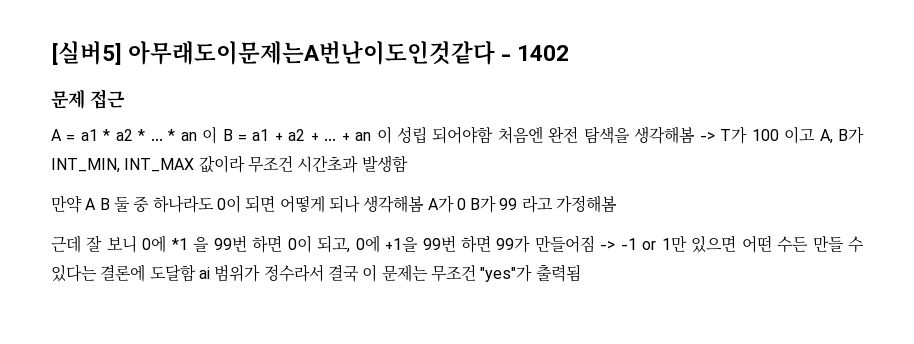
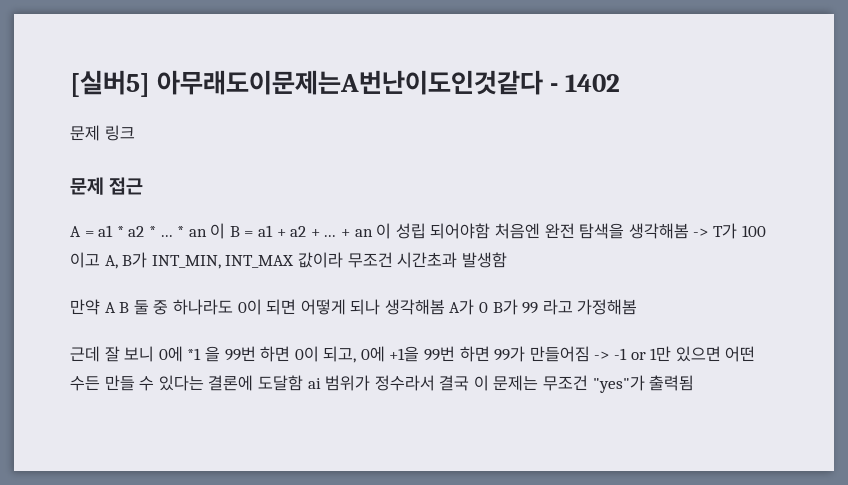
(570, 53) none -> [70,125,135,141] // 문제 링크

